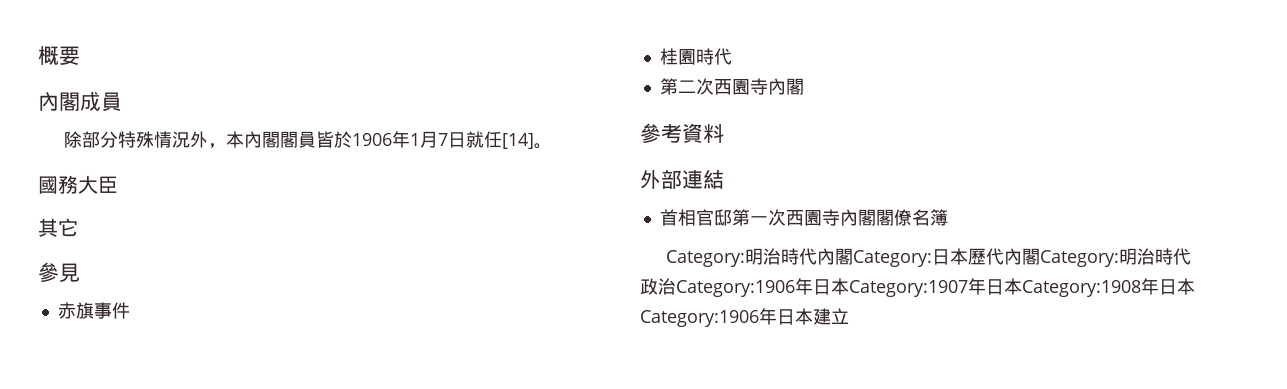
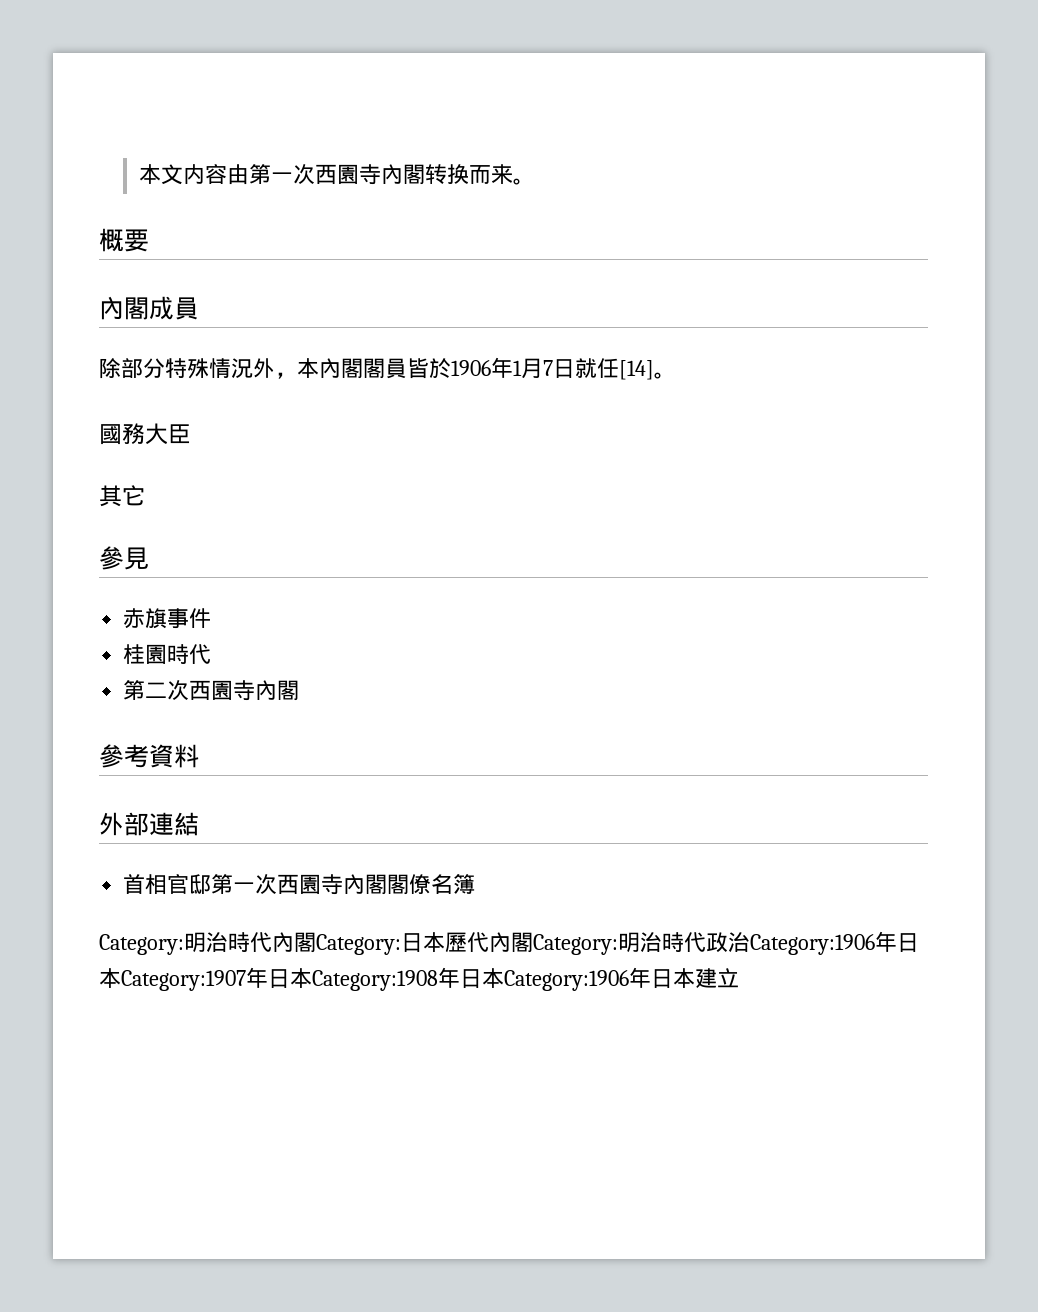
(38, 55) none -> [138,164,535,185] 本文内容由第一次西園寺內閣转换而来。 //

